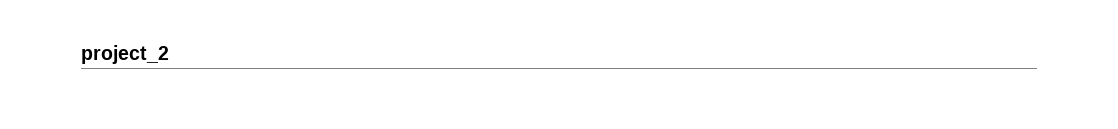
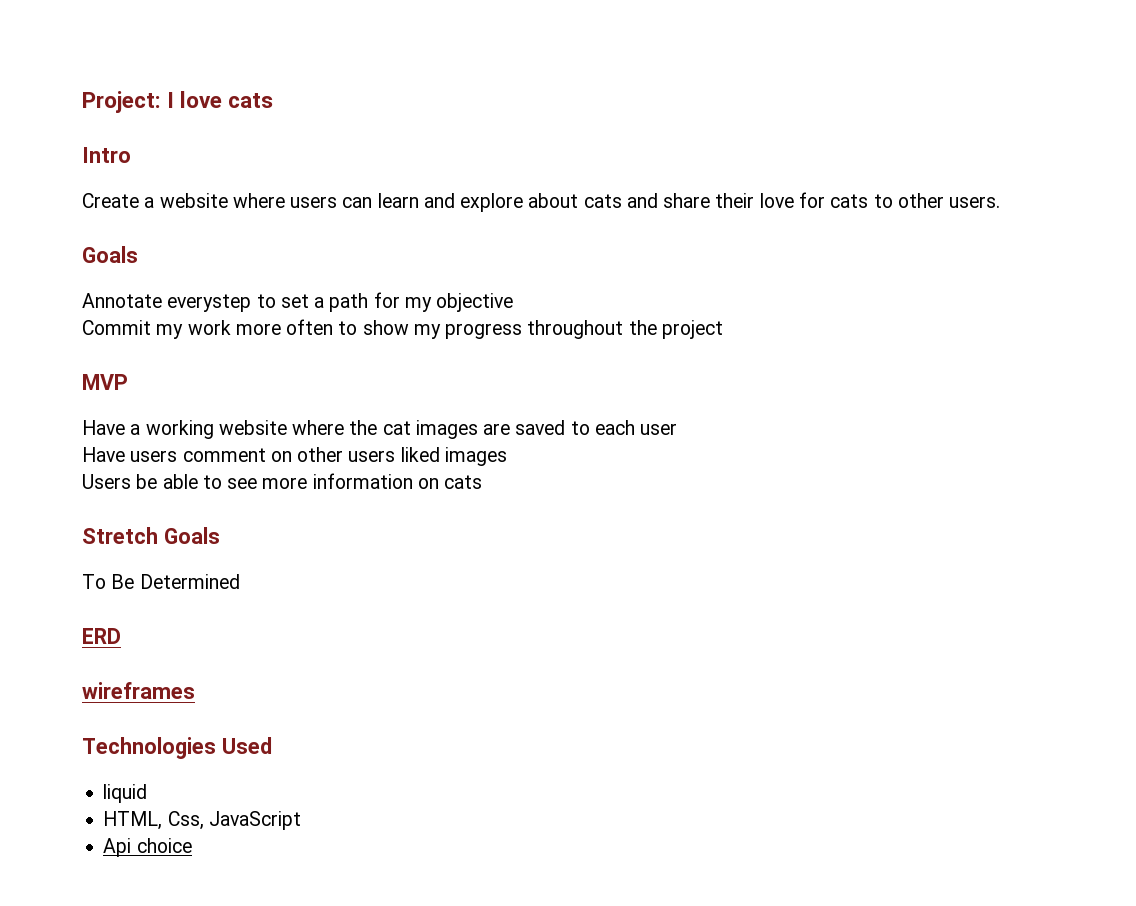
[81,45,169,64] project_2 -> [82,91,274,113] [82,147,131,163] [82,192,1001,212] [82,246,138,263] [82,292,514,312] [82,319,723,339] [82,374,128,390] [82,420,678,439] [82,447,507,466] [82,473,483,489] [82,527,220,544] [82,574,240,589] [82,628,121,644] [82,682,195,699] [82,737,272,759] [103,784,148,803] [103,811,301,830] [103,838,192,857] Project: I love cats // Intro // Create a website where users can learn and explore about cats and share their love for cats to other users. // Goals // Annotate everystep to set a path for my objective // Commit my work more often to show my progress throughout the project // MVP // Have a working website where the cat images are saved to each user // Have users comment on other users liked images // Users be able to see more information on cats // Stretch Goals // To Be Determined // ERD // wireframes // Technologies Used // liquid // HTML, Css, JavaScript // Api choice

